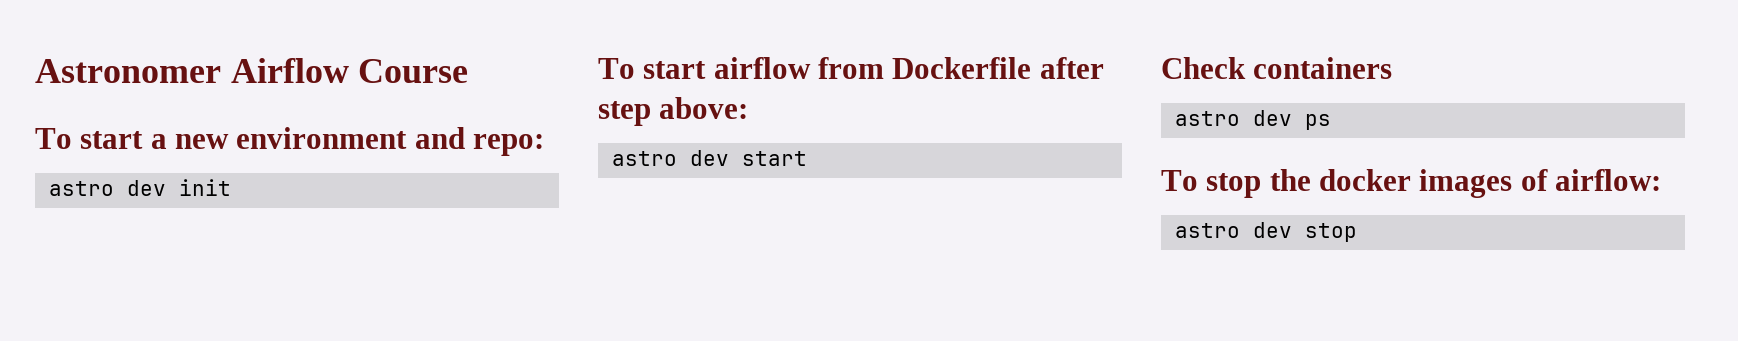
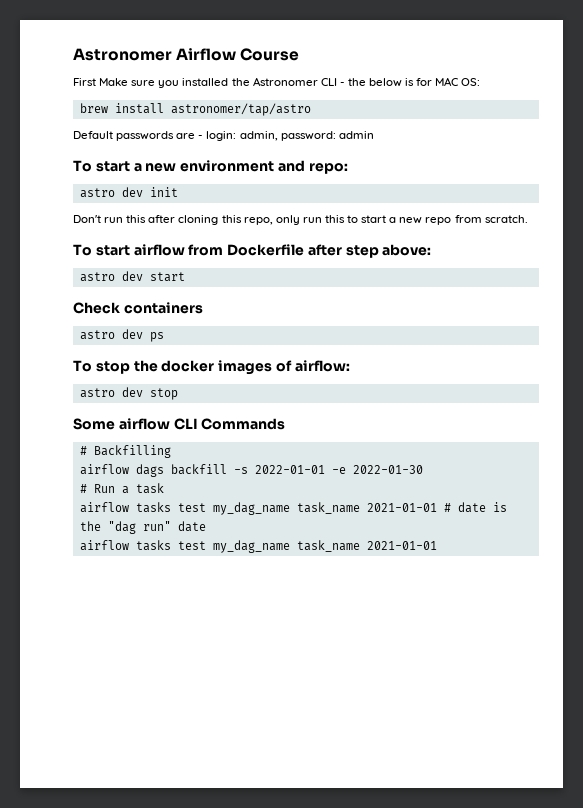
(469, 71) none -> [73,77,481,88] [79,103,311,116] [73,131,374,141] // First Make sure you installed the Astronomer CLI - the below is for MAC OS: // brew install astronomer/tap/astro // Default passwords are - login: admin, password: admin
(231, 187) none -> [73,215,528,225] // Don't run this after cloning this repo, only run this to start a new repo from scratch.
(1357, 232) none -> [73,418,286,430] [79,445,171,458] [79,464,423,477] [79,483,164,494] [79,502,507,515] [79,521,206,534] [79,540,437,553] // Some airflow CLI Commands // # Backfilling // airflow dags backfill -s 2022-01-01 -e 2022-01-30 // # Run a task // airflow tasks test my_dag_name task_name 2021-01-01 # date is the "dag run" date // airflow tasks test my_dag_name task_name 2021-01-01

